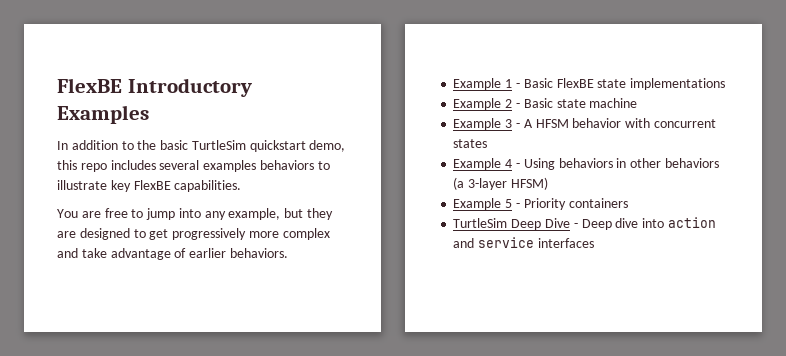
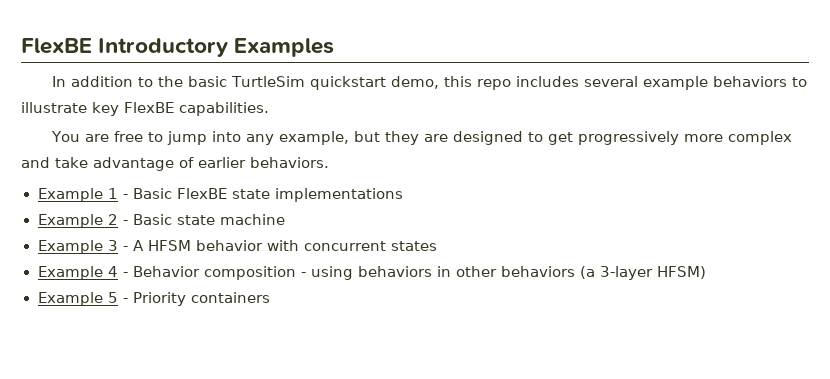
[203,160,257,172] examples -> [643,76,709,90] example
[523,158,555,170] Using -> [132,266,353,280] Behavior composition - using
[453,217,716,230] [453,237,594,248] // TurtleSim Deep Dive - Deep dive into action and service interfaces -> (270, 297) none

